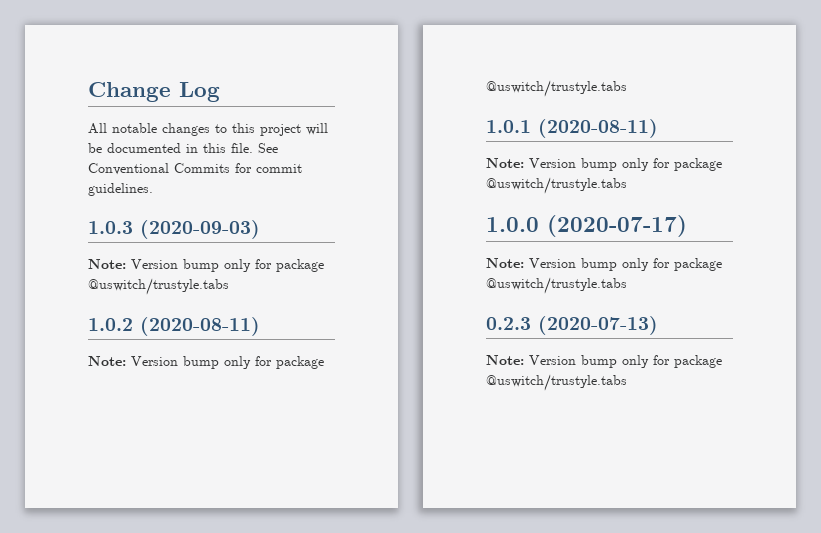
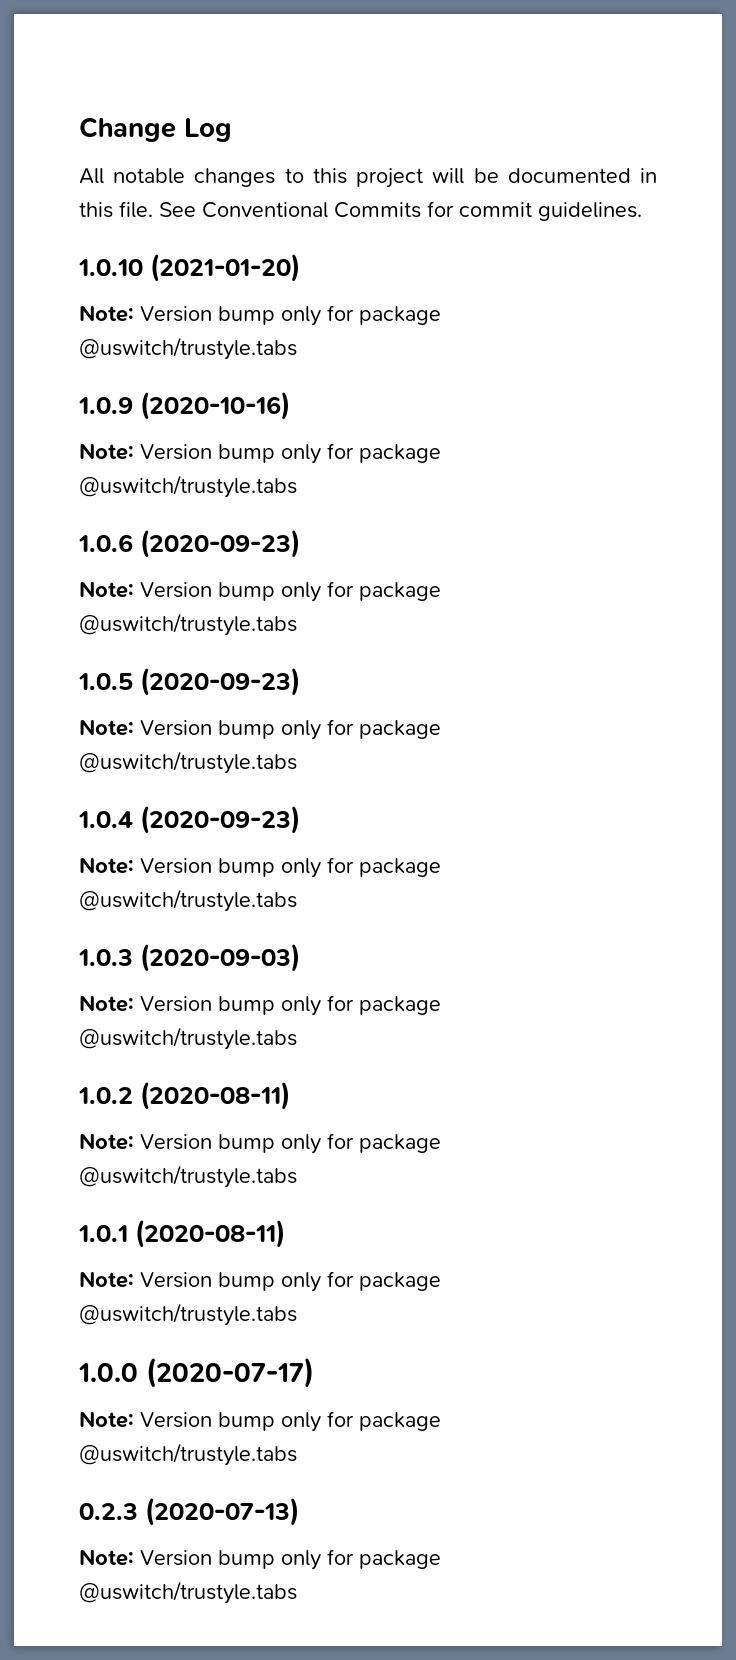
(153, 189) none -> [78,253,300,282] [79,305,441,326] [79,337,297,360] [78,391,290,420] [79,443,441,464] [79,475,297,498] [78,529,300,558] [79,581,441,602] [79,613,297,636] [78,667,300,696] [79,719,441,740] [79,751,297,774] [78,805,300,834] [79,857,441,878] [79,889,297,912] // 1.0.10 (2021-01-20) // Note: Version bump only for package @uswitch/trustyle.tabs // 1.0.9 (2020-10-16) // Note: Version bump only for package @uswitch/trustyle.tabs // 1.0.6 (2020-09-23) // Note: Version bump only for package @uswitch/trustyle.tabs // 1.0.5 (2020-09-23) // Note: Version bump only for package @uswitch/trustyle.tabs // 1.0.4 (2020-09-23) // Note: Version bump only for package @uswitch/trustyle.tabs

